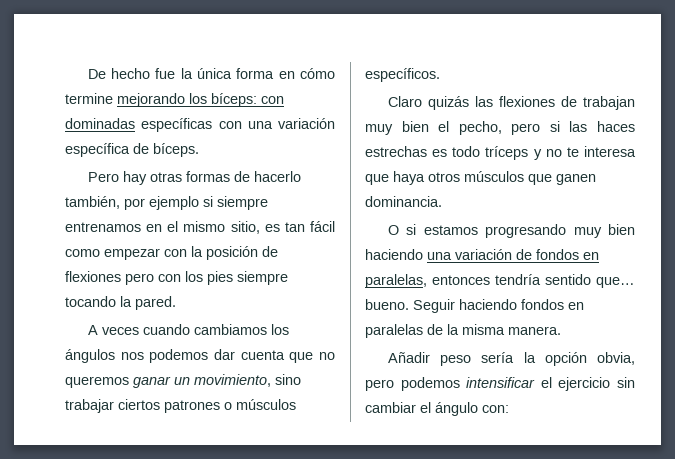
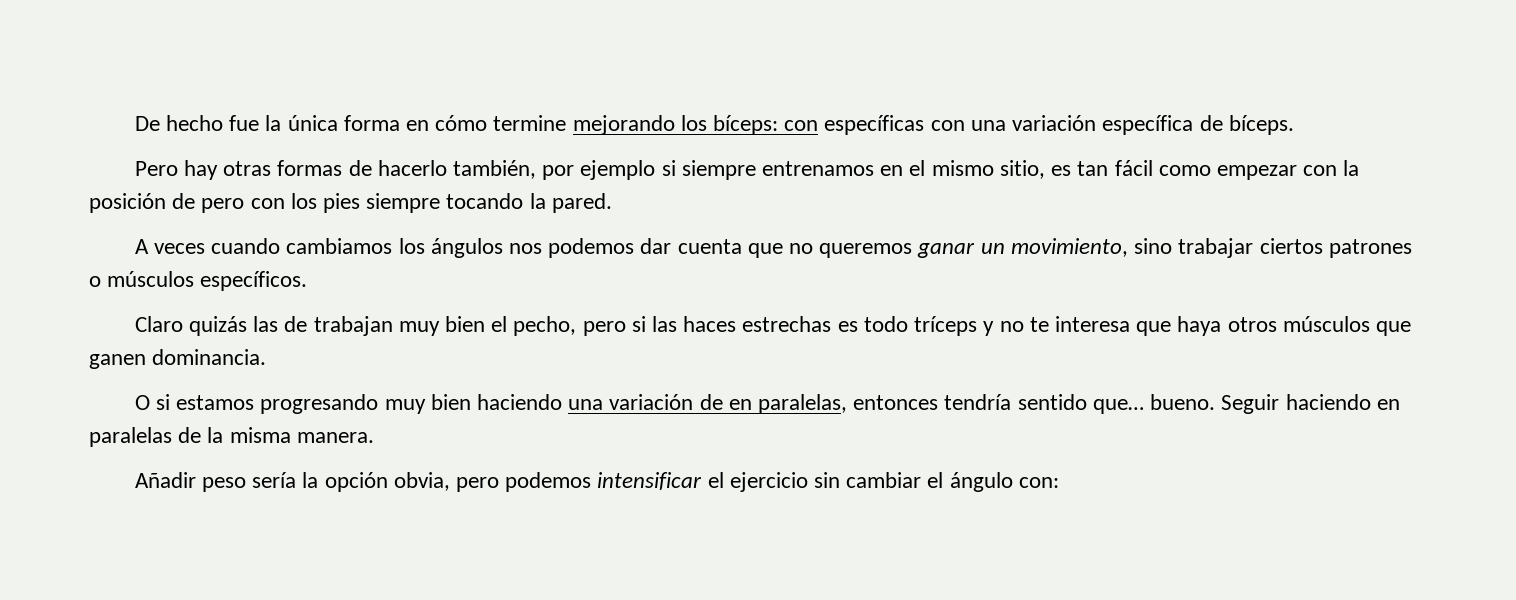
[65,118,135,129] dominadas -> (819, 125) none
[65,271,121,282] flexiones -> (196, 201) none
[498,96,555,107] flexiones -> (279, 324) none
[536,249,579,260] fondos -> (723, 402) none
[521,299,564,310] fondos -> (1371, 402) none

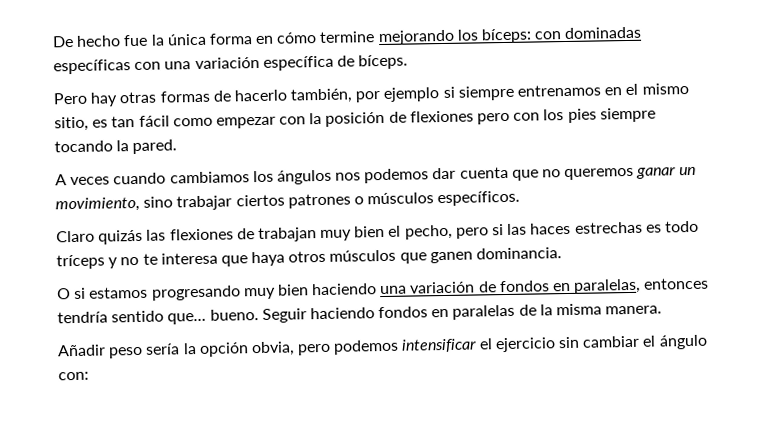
(819, 125) none -> [564,26,643,40] dominadas
(196, 201) none -> [409,110,474,123] flexiones
(279, 324) none -> [169,228,234,241] flexiones
(723, 402) none -> [498,280,550,293] fondos
(1371, 402) none -> [378,306,429,319] fondos

